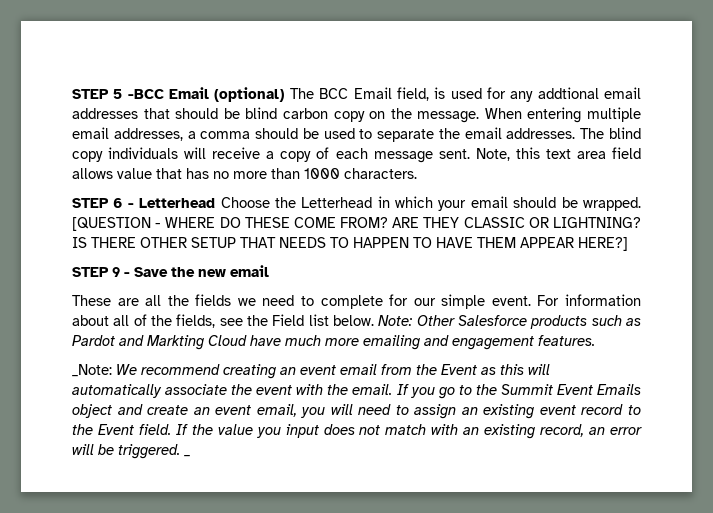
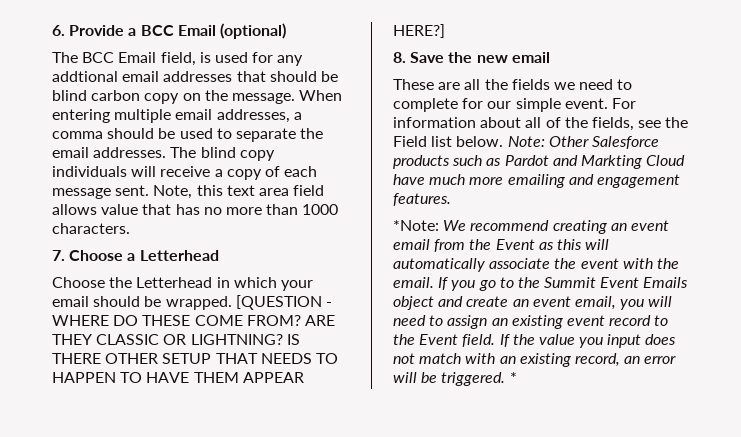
[72,89,164,99] STEP 5 -BCC -> [52,25,174,36] 6. Provide a BCC
(285, 94) none -> (286, 31) //
[72,198,216,208] STEP 6 - Letterhead -> [52,250,219,261] 7. Choose a Letterhead //
[72,267,130,277] STEP 9 - -> [393,52,406,63] 8.
[72,364,112,377] _Note: -> [393,220,439,231] *Note:
[184,455,190,457] _ -> [509,372,517,383] *

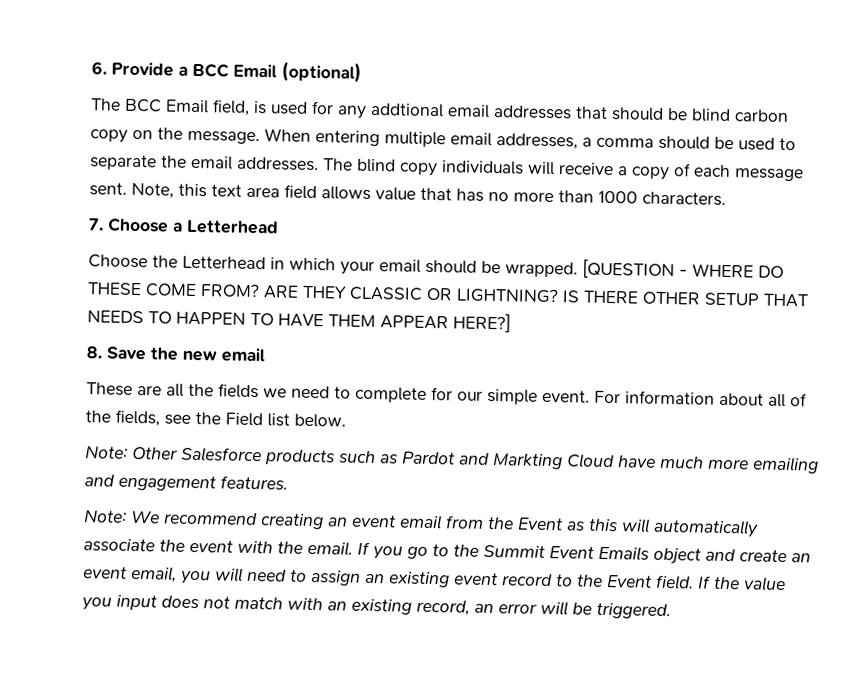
(504, 141) none -> (346, 420) //
[393,220,439,231] *Note: -> [84,509,127,524] Note:
[509,372,517,383] * -> (671, 611) none

